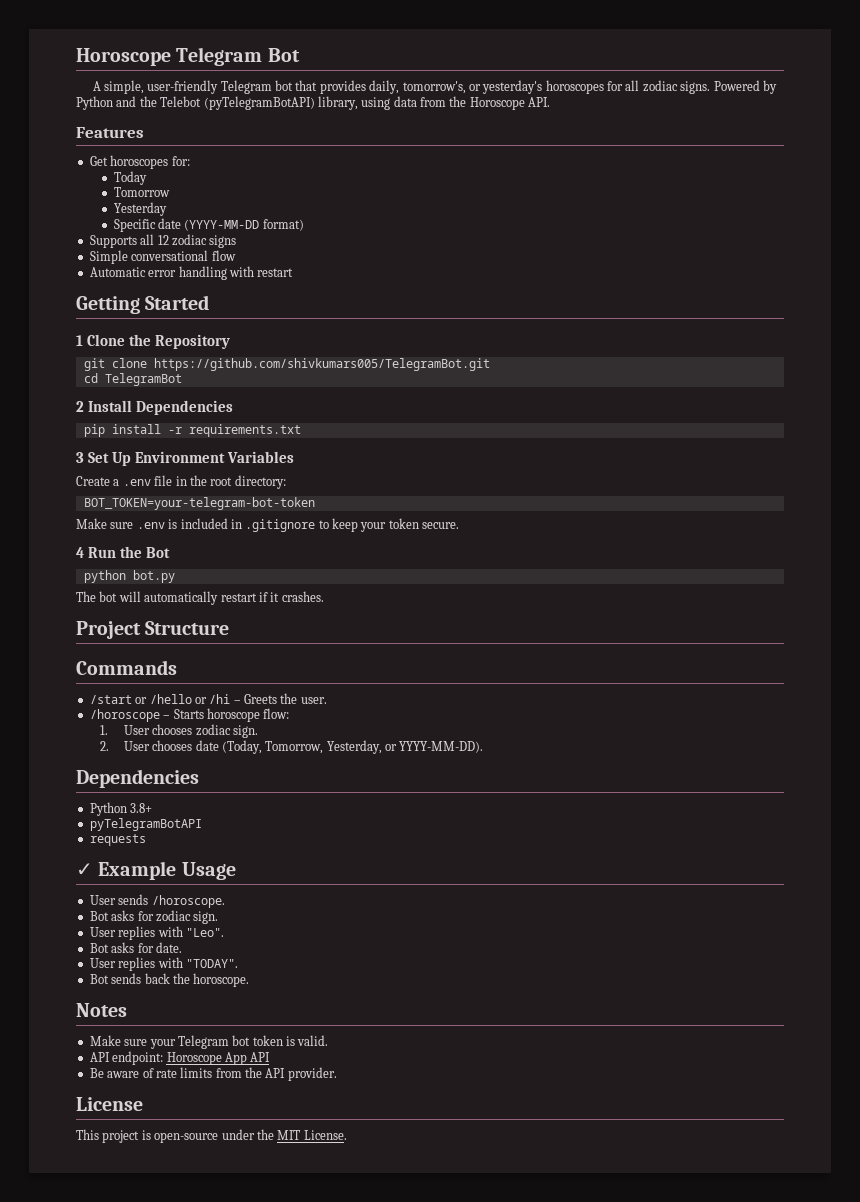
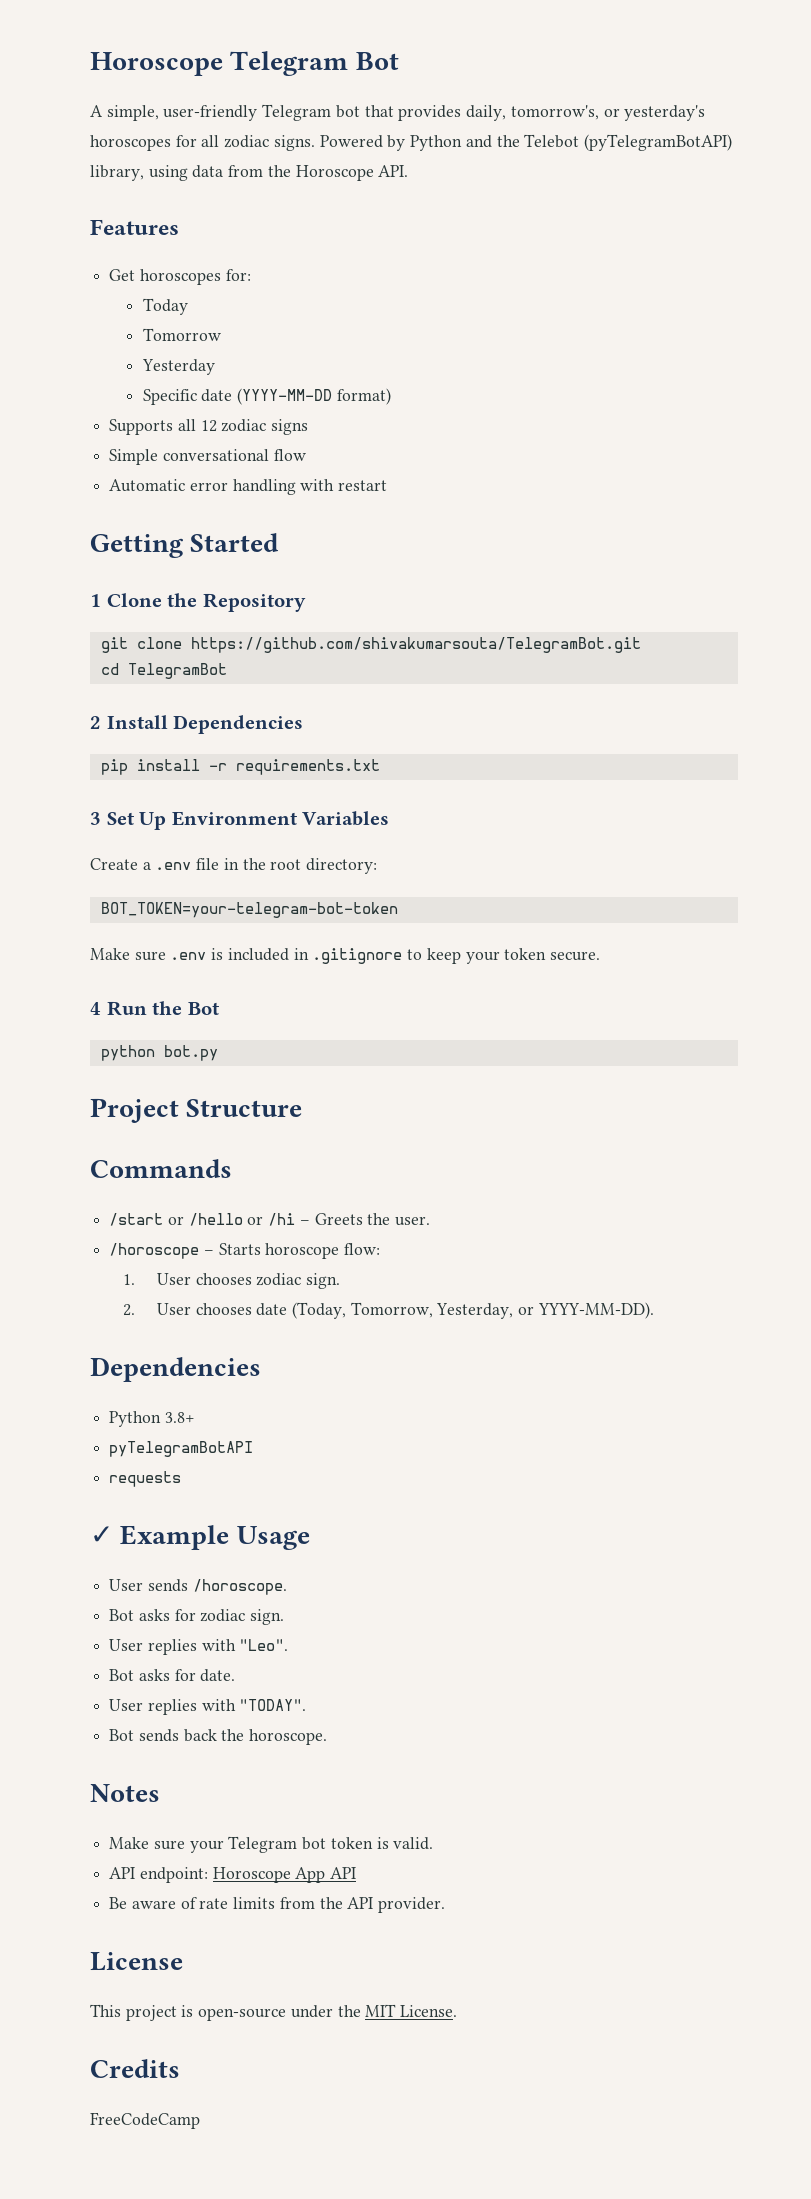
[153,358,490,371] https://github.com/shivkumars005/TelegramBot.git -> [190,637,641,653] https://github.com/shivakumarsouta/TelegramBot.git
[76,591,324,605] // The bot will automatically restart if it crashes. -> (218, 1053) none
(347, 1135) none -> [90,2059,180,2078] [90,2112,200,2129] // Credits // FreeCodeCamp

